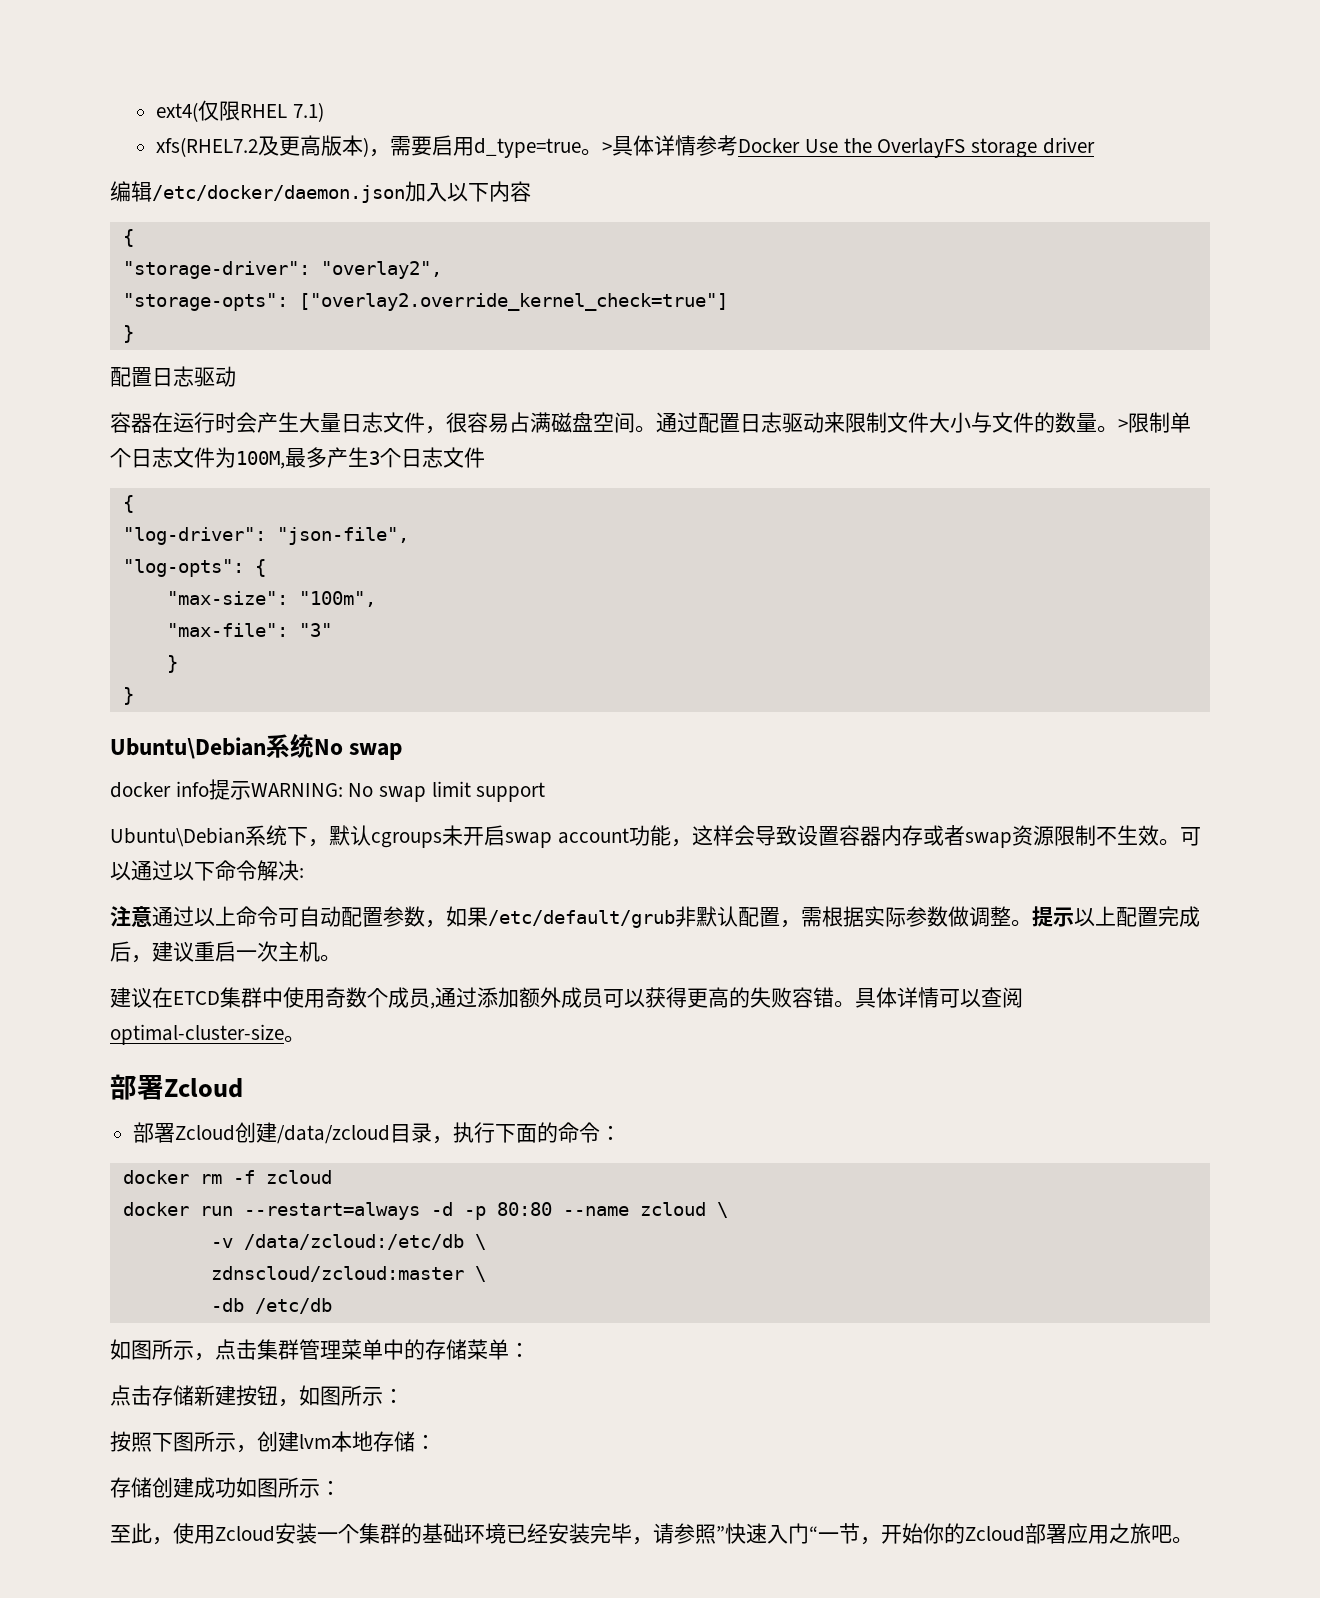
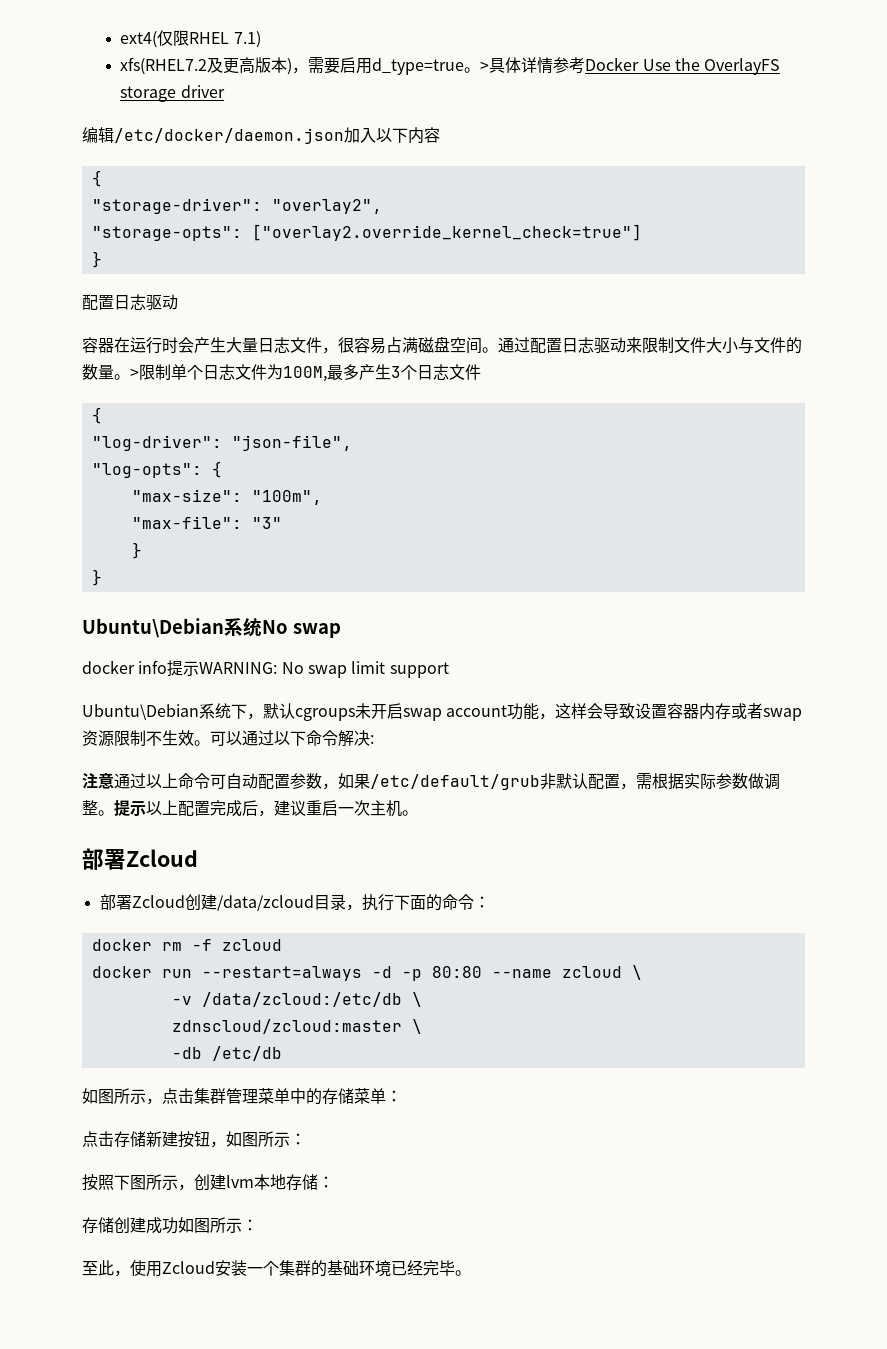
[110,987,1023,1009] [110,1024,305,1045] // 建议在ETCD集群中使用奇数个成员,通过添加额外成员可以获得更高的失败容错。具体详情可以查阅optimal-cluster-size。 -> (418, 813) none
[548,1523,1172,1545] 安装完毕，请参照”快速入门“一节，开始你的Zcloud部署应用之旅吧 -> [423,1260,455,1276] 完毕

